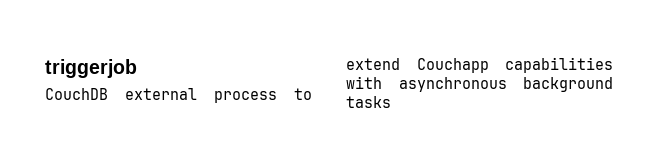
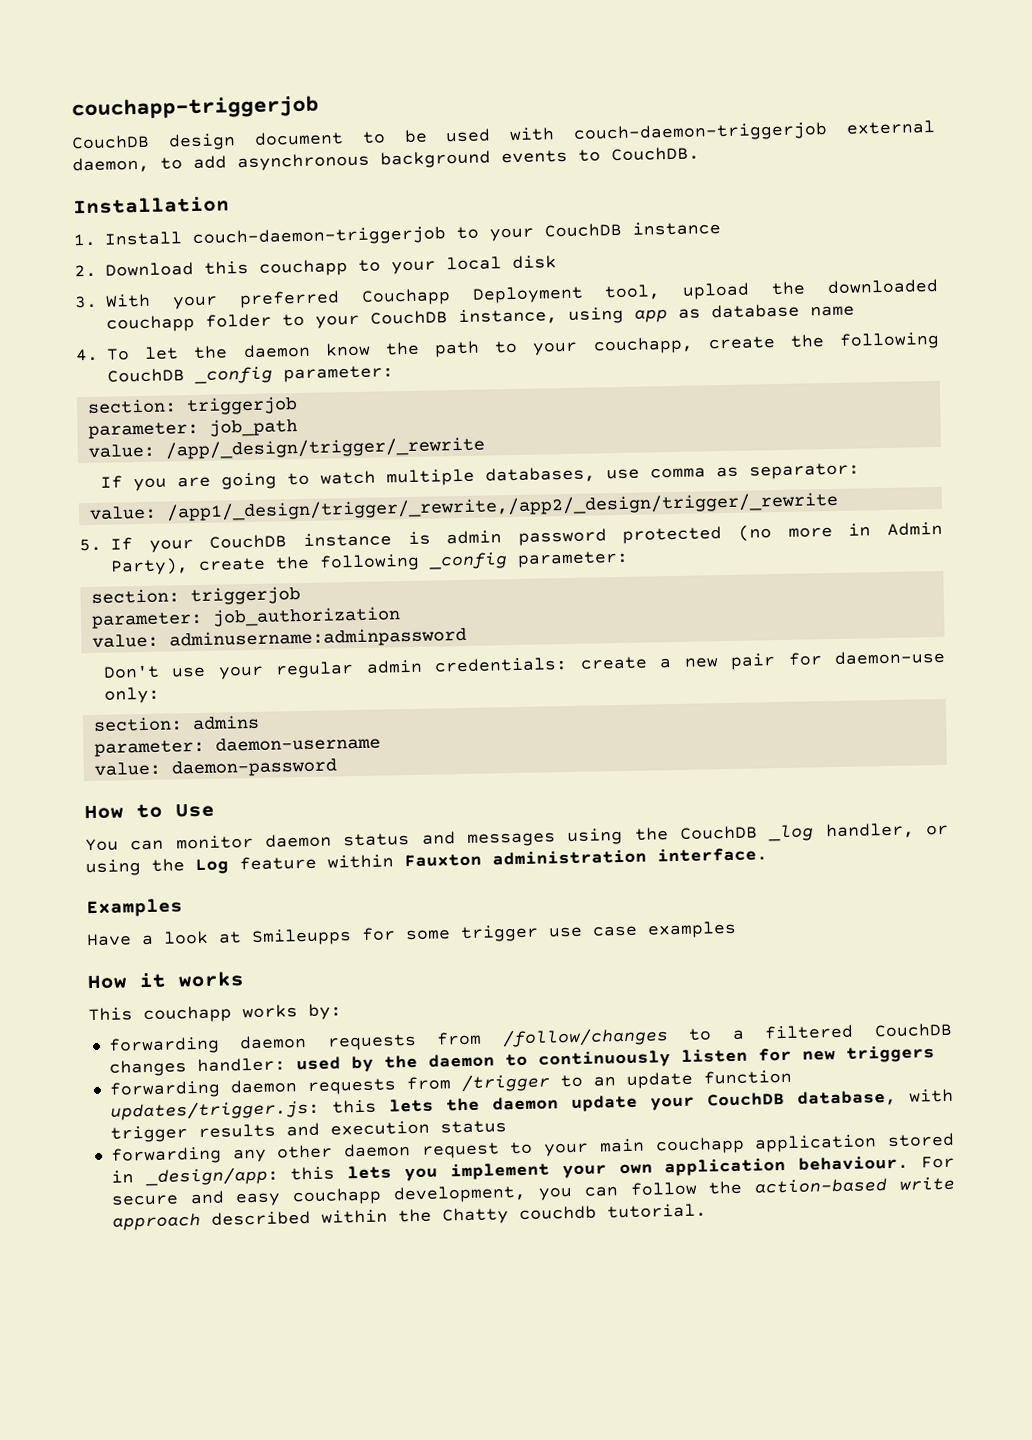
[45,59,137,78] [45,88,312,103] [346,57,613,73] [346,76,613,92] [346,96,391,108] triggerjob // CouchDB external process to extend Couchapp capabilities with asynchronous background tasks -> [71,95,319,121] [71,120,936,151] [72,146,700,174] [73,196,230,215] [73,221,721,248] [74,255,557,278] [74,278,939,310] [106,303,855,333] [75,331,940,362] [107,365,394,384] [86,396,298,416] [87,418,298,440] [87,436,485,460] [99,462,860,492] [88,491,839,522] [79,521,943,553] [110,550,629,576] [90,586,301,606] [90,606,401,629] [91,626,467,650] [102,649,946,680] [103,686,160,704] [92,714,260,732] [93,735,381,757] [93,758,337,778] [84,802,215,820] [85,822,950,852] [85,847,768,877] [86,898,183,918] [86,920,737,947] [87,971,244,990] [88,1003,342,1024] [107,1022,953,1055] [108,1045,935,1077] [108,1069,792,1099] [109,1088,955,1121] [109,1120,507,1143] [110,1132,956,1165] [110,1155,956,1187] [110,1176,956,1207] [111,1203,707,1231] couchapp-triggerjob // CouchDB design document to be used with couch-daemon-triggerjob external daemon, to add asynchronous background events to CouchDB. // Installation // 1. Install couch-daemon-triggerjob to your CouchDB instance // 2. Download this couchapp to your local disk // 3. With your preferred Couchapp Deployment tool, upload the downloaded couchapp folder to your CouchDB instance, using app as database name // 4. To let the daemon know the path to your couchapp, create the following CouchDB _config parameter: // section: triggerjob // parameter: job_path // value: /app/_design/trigger/_rewrite // If you are going to watch multiple databases, use comma as separator: // value: /app1/_design/trigger/_rewrite,/app2/_design/trigger/_rewrite // 5. If your CouchDB instance is admin password protected (no more in Admin Party), create the following _config parameter: // section: triggerjob // parameter: job_authorization // value: adminusername:adminpassword // Don't use your regular admin credentials: create a new pair for daemon-use only: // section: admins // parameter: daemon-username // value: daemon-password // How to Use // You can monitor daemon status and messages using the CouchDB _log handler, or using the Log feature within Fauxton administration interface. // Examples // Have a look at Smileupps for some trigger use case examples // How it works // This couchapp works by: // forwarding daemon requests from /follow/changes to a filtered CouchDB changes handler: used by the daemon to continuously listen for new triggers // forwarding daemon requests from /trigger to an update function updates/trigger.js: this lets the daemon update your CouchDB database, with trigger results and execution status // forwarding any other daemon request to your main couchapp application stored in _design/app: this lets you implement your own application behaviour. For secure and easy couchapp development, you can follow the action-based write approach described within the Chatty couchdb tutorial.

